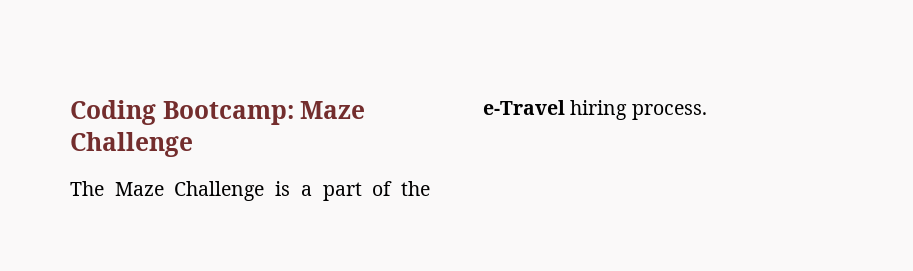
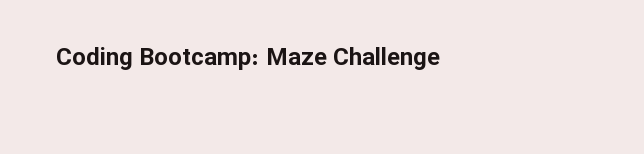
[70,181,430,201] [483,100,707,120] // The Maze Challenge is a part of the e-Travel hiring process. -> (441, 58) none

